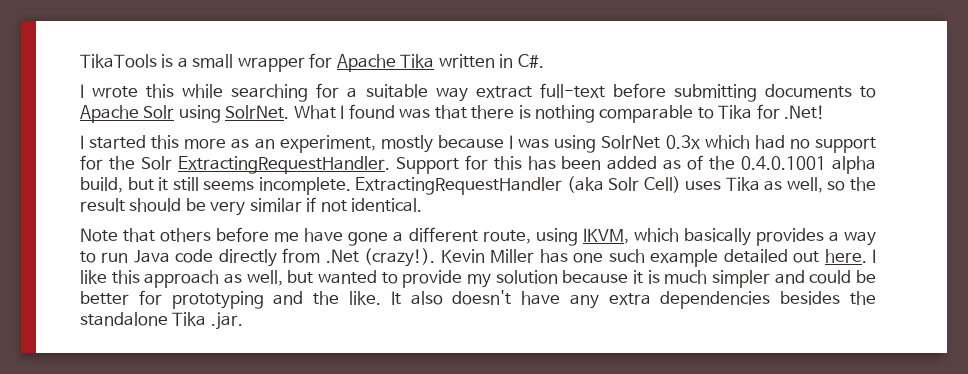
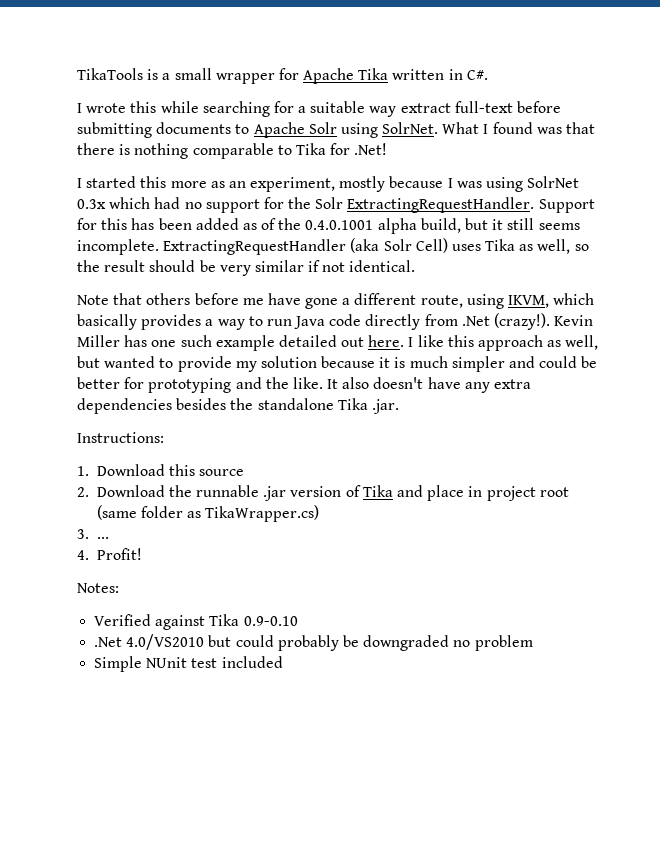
(243, 321) none -> [77,432,164,443] [77,464,245,476] [77,485,569,501] [96,505,320,522] [77,529,109,539] [77,548,142,560] [77,583,119,593] [94,614,298,630] [94,634,533,651] [94,656,283,672] // Instructions: // 1. Download this source // 2. Download the runnable .jar version of Tika and place in project root (same folder as TikaWrapper.cs) // 3. ... // 4. Profit! // Notes: // Verified against Tika 0.9-0.10 // .Net 4.0/VS2010 but could probably be downgraded no problem // Simple NUnit test included

